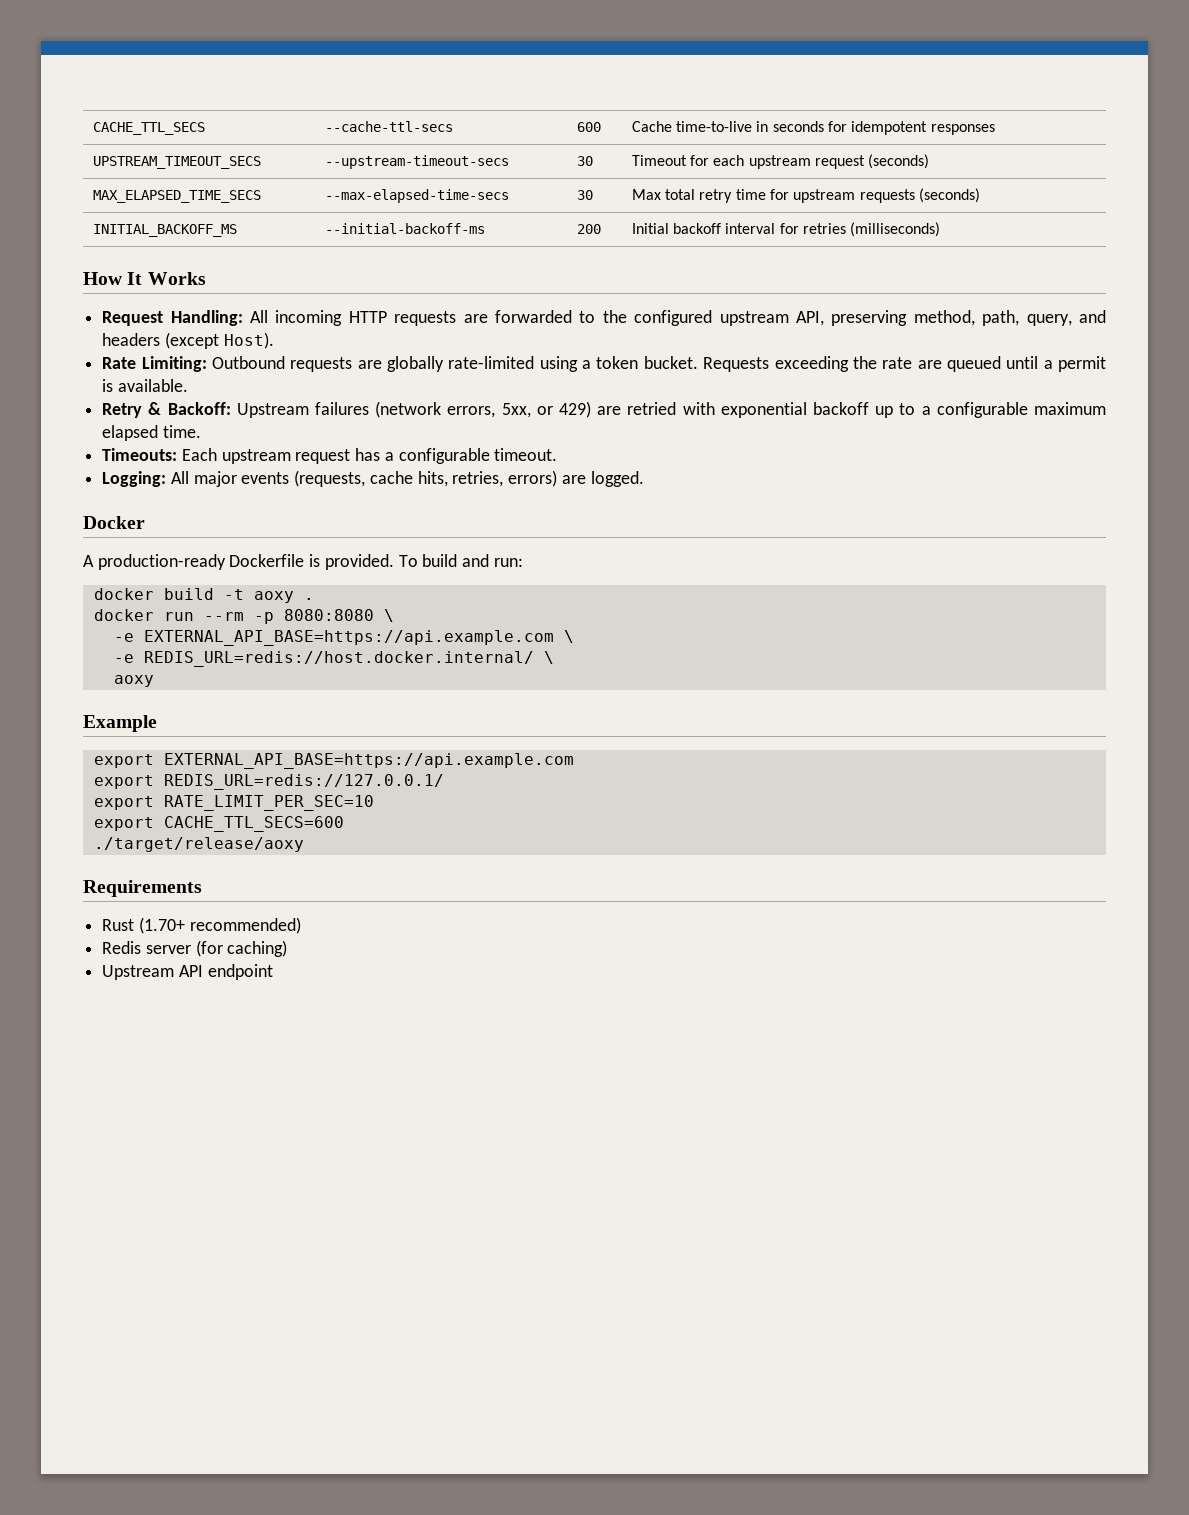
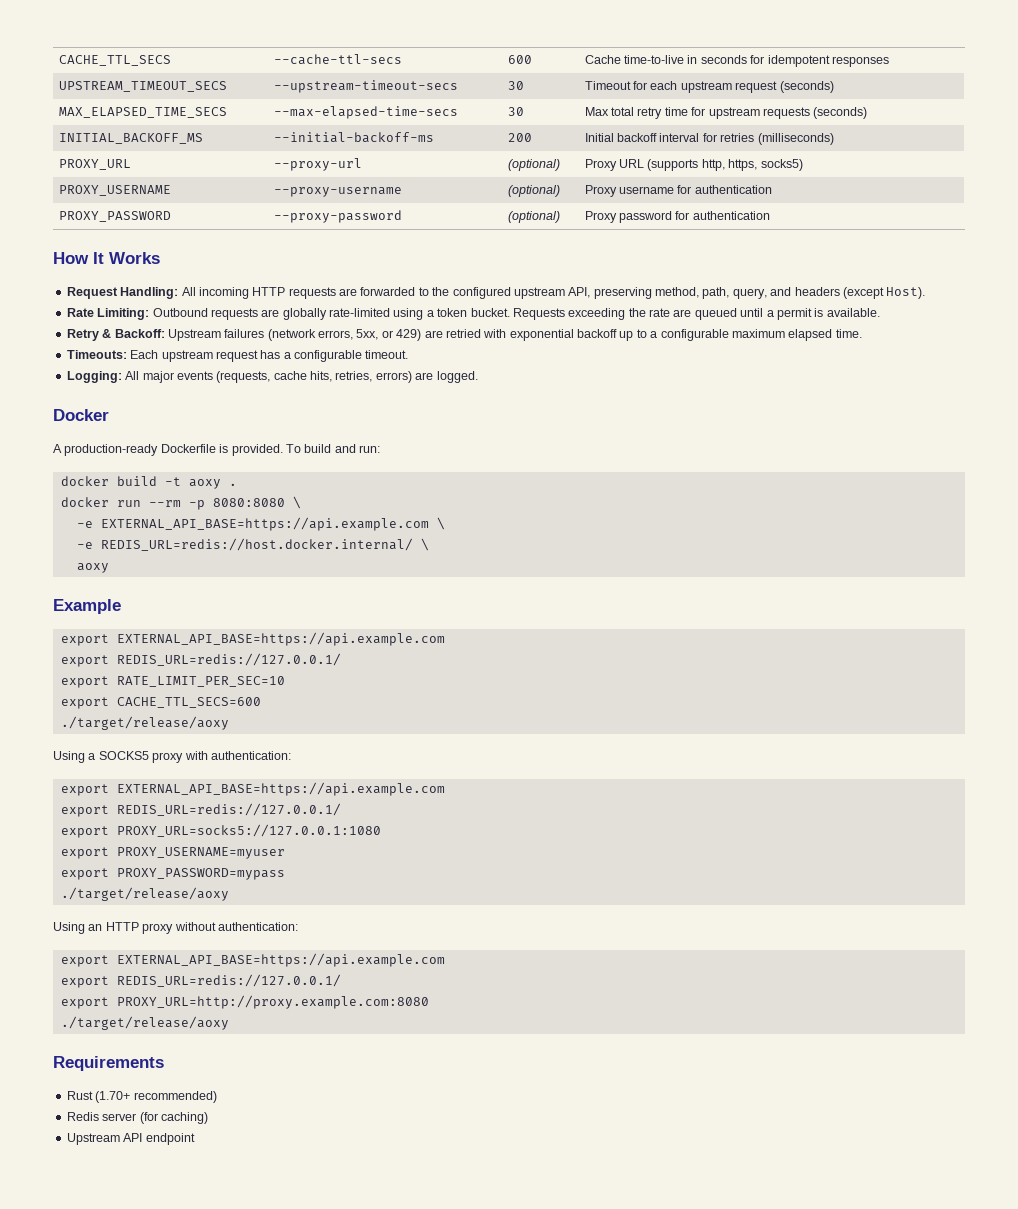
(941, 229) none -> [58,159,131,170] [273,158,362,171] [507,159,560,171] [584,159,803,171] [58,185,171,196] [273,187,402,197] [507,185,560,197] [584,185,772,197] [58,211,171,222] [273,210,402,223] [507,211,560,223] [584,211,770,223] // PROXY_URL | --proxy-url | (optional) | Proxy URL (supports http, https, socks5) // PROXY_USERNAME | --proxy-username | (optional) | Proxy username for authentication // PROXY_PASSWORD | --proxy-password | (optional) | Proxy password for authentication
(304, 844) none -> [53,751,291,763] [60,782,445,796] [60,803,341,817] [60,824,381,838] [60,847,285,859] [60,868,285,880] [60,887,229,901] [53,922,298,934] [60,953,445,967] [60,974,341,988] [60,995,429,1009] [60,1016,229,1030] // Using a SOCKS5 proxy with authentication: // export EXTERNAL_API_BASE=https://api.example.com // export REDIS_URL=redis://127.0.0.1/ // export PROXY_URL=socks5://127.0.0.1:1080 // export PROXY_USERNAME=myuser // export PROXY_PASSWORD=mypass // ./target/release/aoxy // Using an HTTP proxy without authentication: // export EXTERNAL_API_BASE=https://api.example.com // export REDIS_URL=redis://127.0.0.1/ // export PROXY_URL=http://proxy.example.com:8080 // ./target/release/aoxy

